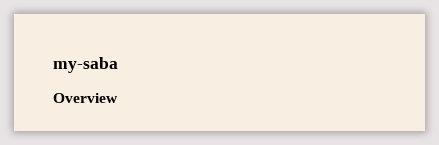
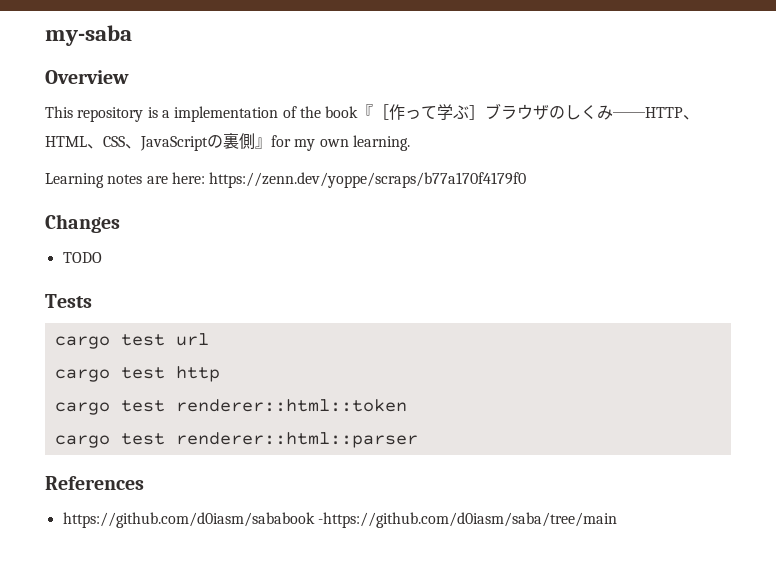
(118, 98) none -> [45,103,700,122] [45,133,410,151] [45,172,527,188] [45,214,120,233] [62,252,102,263] [45,294,92,308] [54,333,209,349] [54,366,220,382] [54,399,407,415] [54,432,418,448] [45,476,144,490] [62,512,617,528] // This repository is a implementation of the book『［作って学ぶ］ブラウザのしくみ──HTTP、HTML、CSS、JavaScriptの裏側』for my own learning. // Learning notes are here: https://zenn.dev/yoppe/scraps/b77a170f4179f0 // Changes // TODO // Tests // cargo test url // cargo test http // cargo test renderer::html::token // cargo test renderer::html::parser // References // https://github.com/d0iasm/sababook -https://github.com/d0iasm/saba/tree/main

